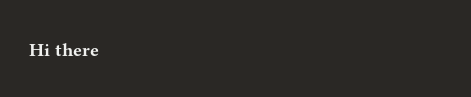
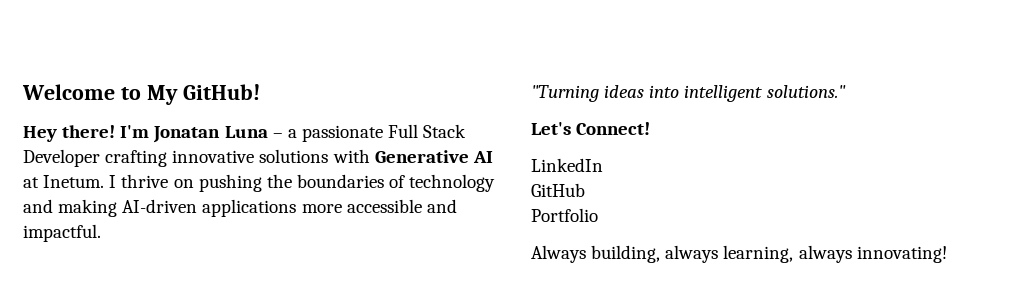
[29,43,99,56] Hi there -> [22,84,260,105] [23,124,467,143] [23,149,493,167] [23,174,496,192] [23,199,457,217] [23,224,101,242] [531,85,846,102] [531,122,651,135] [531,158,603,172] [531,183,585,197] [531,208,598,222] [531,245,947,263] Welcome to My GitHub! // Hey there! I'm Jonatan Luna – a passionate Full Stack Developer crafting innovative solutions with Generative AI at Inetum. I thrive on pushing the boundaries of technology and making AI-driven applications more accessible and impactful. // "Turning ideas into intelligent solutions." // Let's Connect! // LinkedIn // GitHub // Portfolio // Always building, always learning, always innovating!

